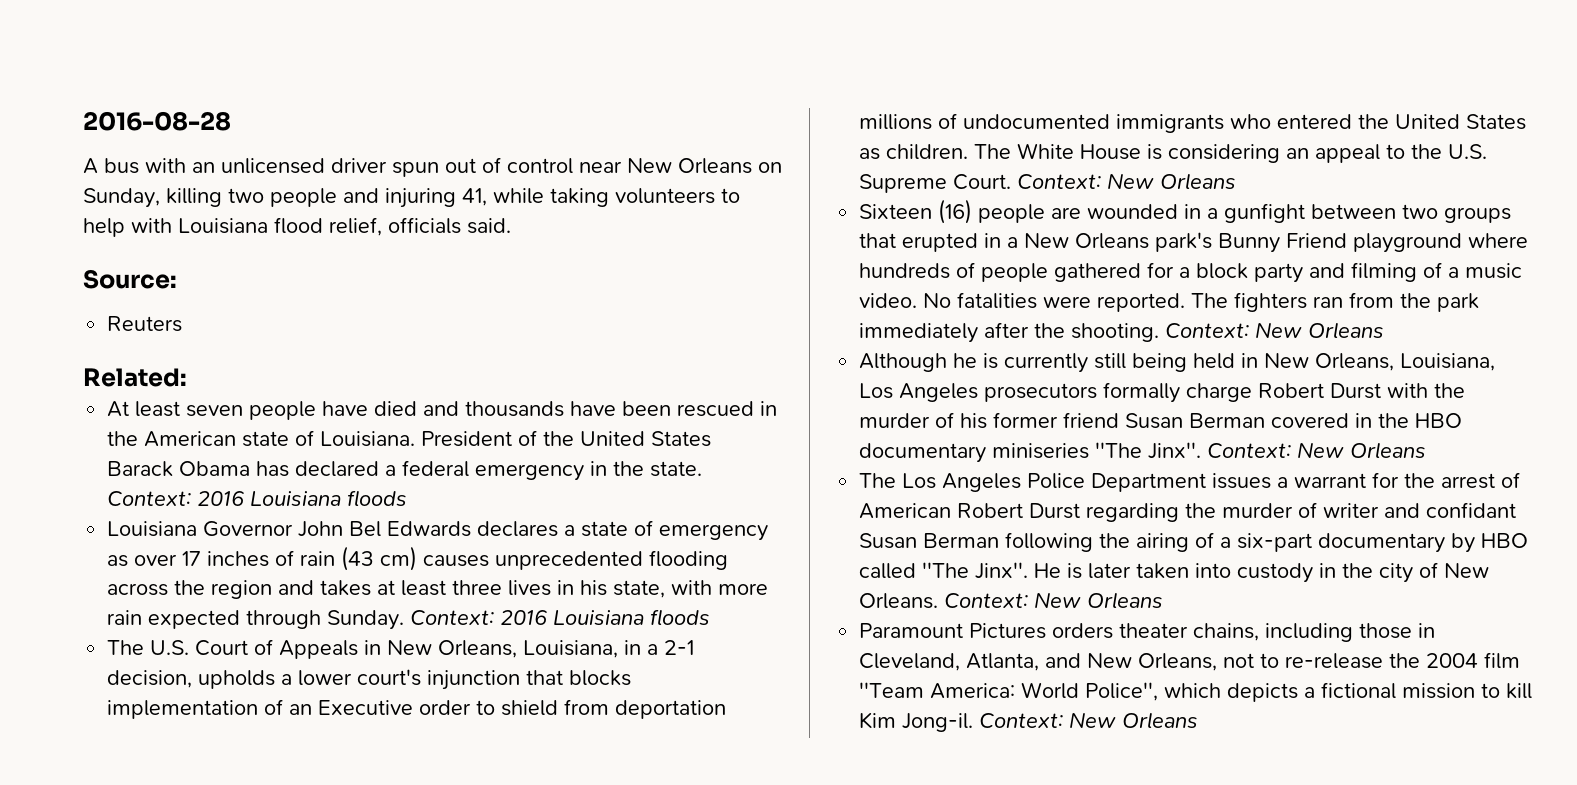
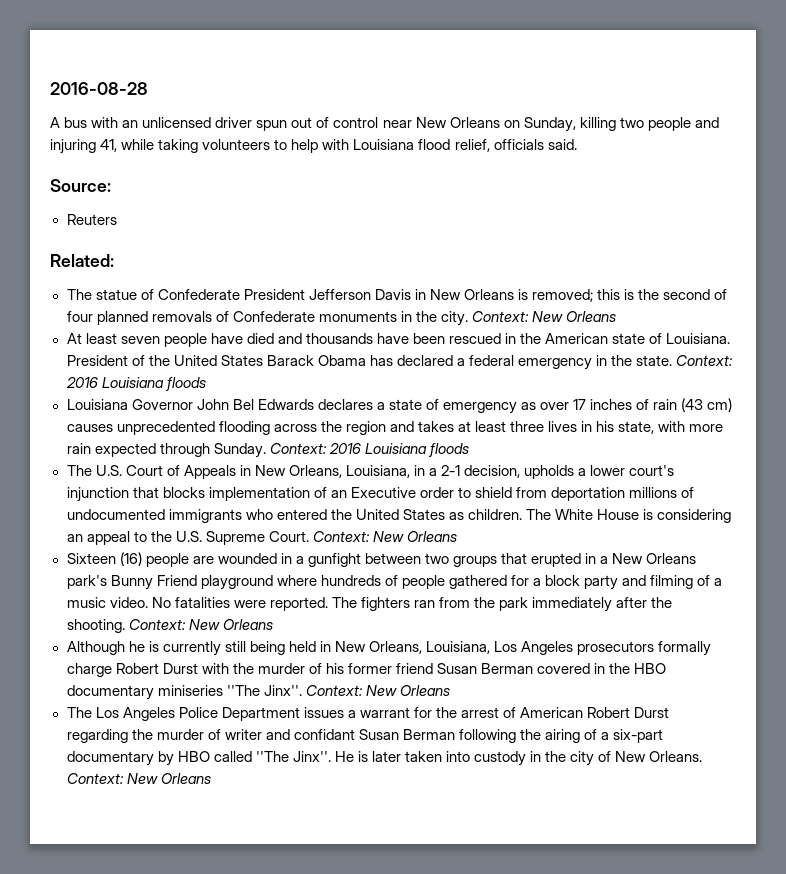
(187, 377) none -> [66,289,728,302] [66,311,617,326] // The statue of Confederate President Jefferson Davis in New Orleans is removed; this is the second of four planned removals of Confederate monuments in the city. Context: New Orleans
[859,623,1436,642] [859,652,1521,671] [859,682,1533,702] [859,712,1199,732] // Paramount Pictures orders theater chains, including those in Cleveland, Atlanta, and New Orleans, not to re-release the 2004 film ''Team America: World Police'', which depicts a fictional mission to kill Kim Jong-il. Context: New Orleans -> (211, 778) none

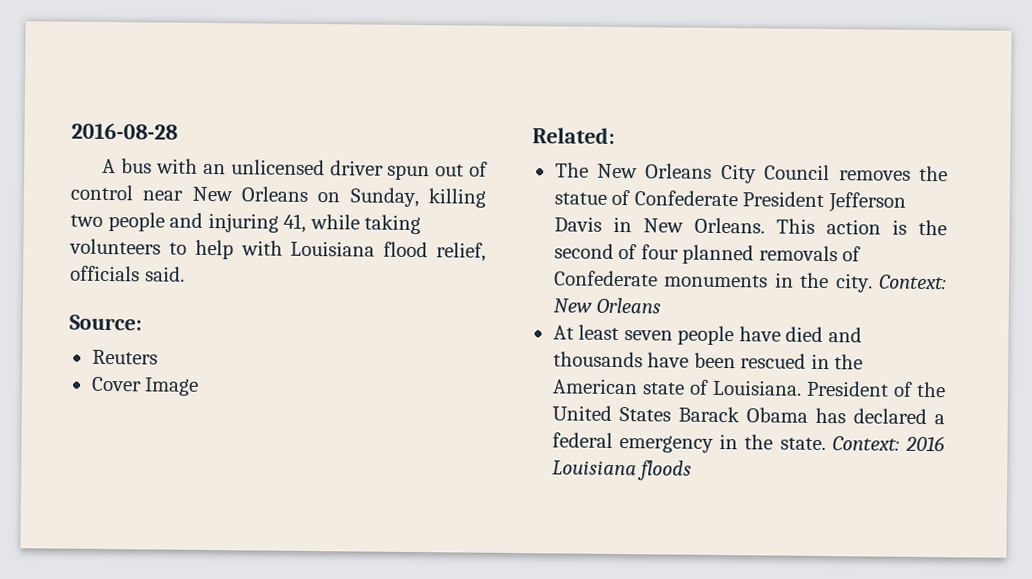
(117, 219) none -> [90,376,200,396] // Cover Image
(92, 294) none -> [596,163,948,184] New Orleans City Council removes the
[463,289,621,302] Orleans is removed; this -> [693,217,881,235] Orleans. This action
[66,398,733,414] [66,421,724,435] [66,443,469,458] [66,465,675,479] [66,487,695,502] [66,509,732,523] [66,531,457,545] [66,552,697,567] [66,575,723,590] [66,597,673,612] [66,619,273,633] [66,641,712,656] [66,663,667,677] [66,685,450,700] [66,707,670,721] [66,729,664,743] [66,751,703,766] [66,773,211,784] // Louisiana Governor John Bel Edwards declares a state of emergency as over 17 inches of rain (43 cm) causes unprecedented flooding across the region and takes at least three lives in his state, with more rain expected through Sunday. Context: 2016 Louisiana floods // The U.S. Court of Appeals in New Orleans, Louisiana, in a 2-1 decision, upholds a lower court's injunction that blocks implementation of an Executive order to shield from deportation millions of undocumented immigrants who entered the United States as children. The White House is considering an appeal to the U.S. Supreme Court. Context: New Orleans // Sixteen (16) people are wounded in a gunfight between two groups that erupted in a New Orleans park's Bunny Friend playground where hundreds of people gathered for a block party and filming of a music video. No fatalities were reported. The fighters ran from the park immediately after the shooting. Context: New Orleans // Although he is currently still being held in New Orleans, Louisiana, Los Angeles prosecutors formally charge Robert Durst with the murder of his former friend Susan Berman covered in the HBO documentary miniseries ''The Jinx''. Context: New Orleans // The Los Angeles Police Department issues a warrant for the arrest of American Robert Durst regarding the murder of writer and confidant Susan Berman following the airing of a six-part documentary by HBO called ''The Jinx''. He is later taken into custody in the city of New Orleans. Context: New Orleans -> (693, 470) none

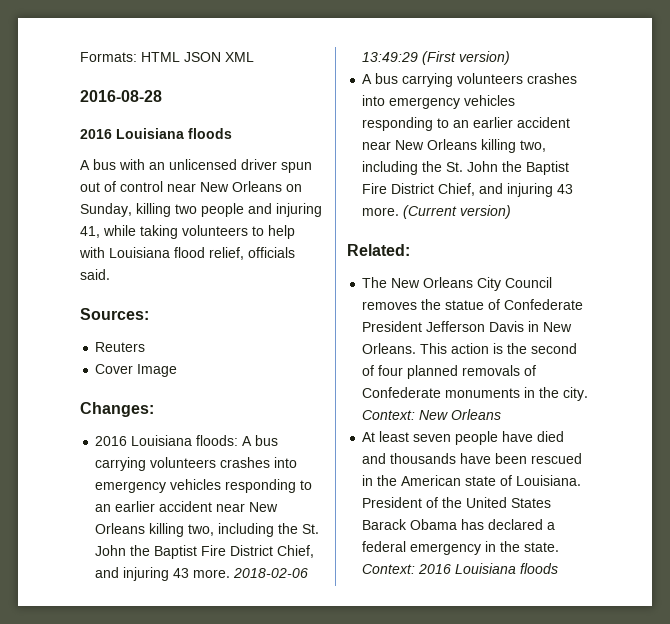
[71,122,178,140] 2016-08-28 -> [80,52,254,62] [80,90,162,102] [80,128,232,139] Formats: HTML JSON XML // 2016-08-28 // 2016 Louisiana floods
[69,314,142,331] Source: -> [80,308,149,320] Sources:
(200, 386) none -> [80,402,154,417] [95,435,279,446] [95,457,298,471] [95,479,313,493] [95,501,279,512] [95,523,320,537] [95,545,315,559] [95,567,309,581] [362,51,511,65] [362,73,578,87] [362,95,516,109] [362,117,571,131] [362,139,547,153] [362,161,570,175] [362,183,574,197] [362,205,512,219] // Changes: // 2016 Louisiana floods: A bus carrying volunteers crashes into emergency vehicles responding to an earlier accident near New Orleans killing two, including the St. John the Baptist Fire District Chief, and injuring 43 more. 2018-02-06 13:49:29 (First version) // A bus carrying volunteers crashes into emergency vehicles responding to an earlier accident near New Orleans killing two, including the St. John the Baptist Fire District Chief, and injuring 43 more. (Current version)

